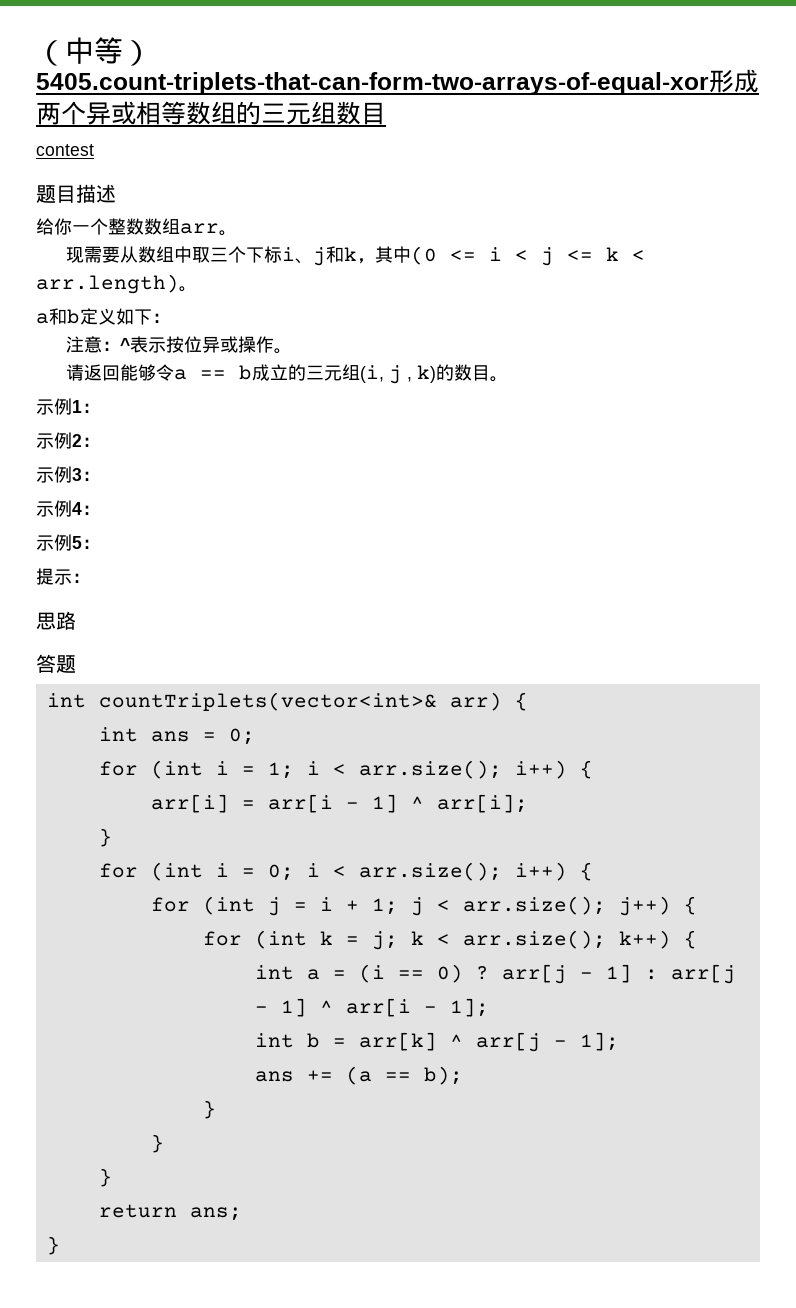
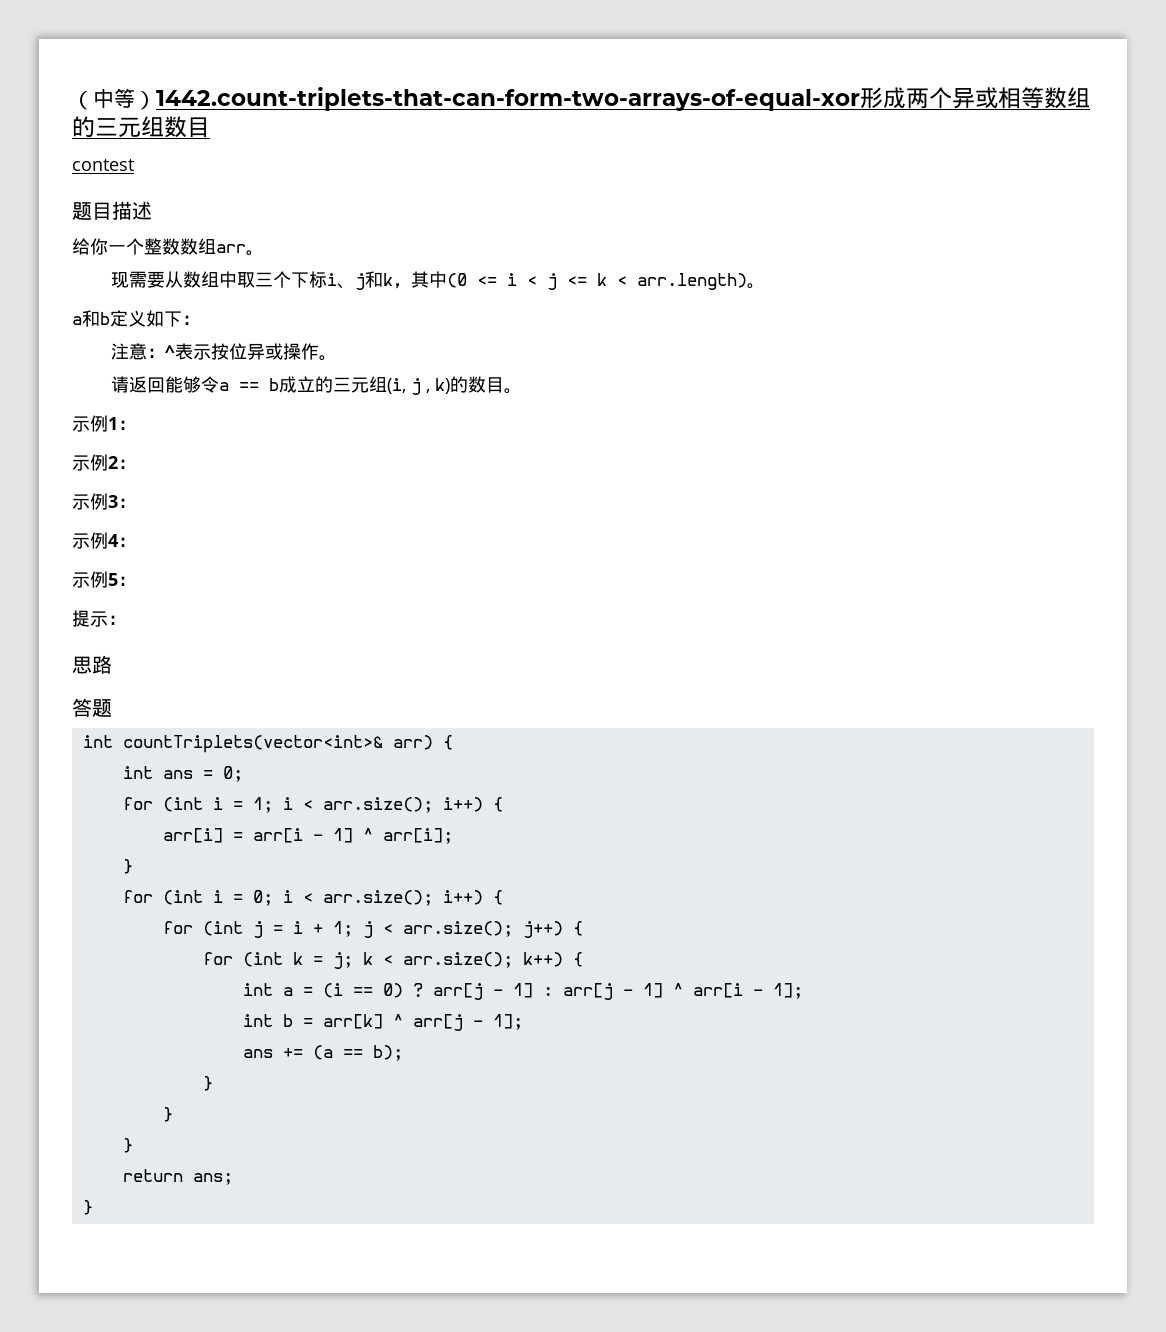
[36,72,709,95] 5405.count-triplets-that-can-form-two-arrays-of-equal-xor -> [156,87,860,111] 1442.count-triplets-that-can-form-two-arrays-of-equal-xor

